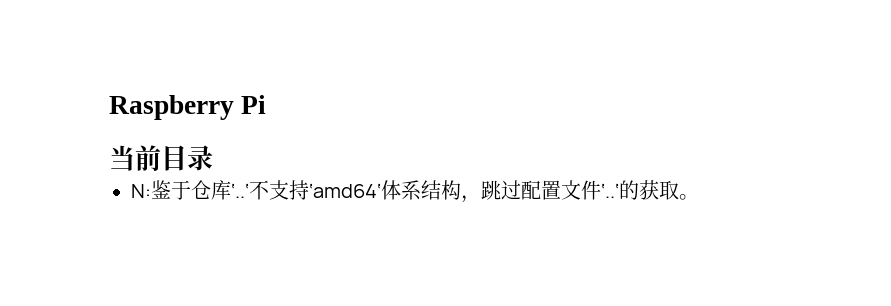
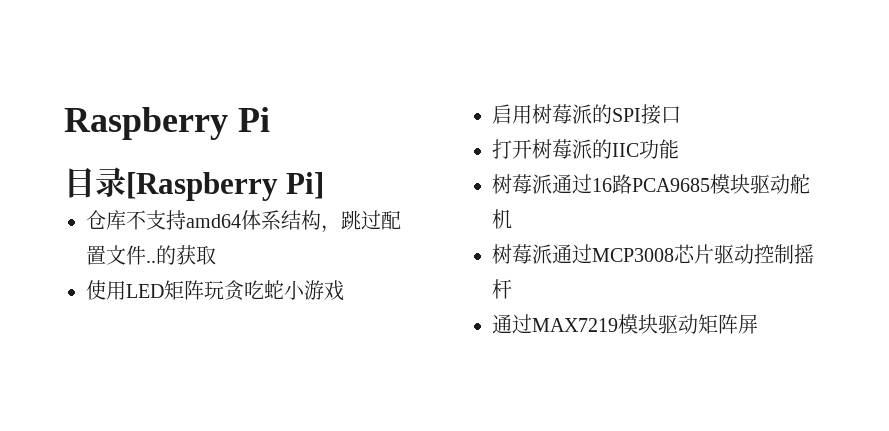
[109,145,161,171] 当前 -> (270, 119) none
[131,180,381,200] // N:鉴于仓库‘..‘不支持‘amd64‘ -> [126,172,325,201] [86,210,241,230] [Raspberry Pi] // 仓库不支持amd64
[601,183,619,198] ‘..‘ -> [146,260,156,263] ..
[679,194,699,200] 。 -> [86,280,344,301] [492,104,681,125] [492,139,679,159] [492,174,810,194] [492,209,512,229] [492,244,814,264] [492,279,512,299] [492,314,758,334] // 使用LED矩阵玩贪吃蛇小游戏 // 启用树莓派的SPI接口 // 打开树莓派的IIC功能 // 树莓派通过16路PCA9685模块驱动舵机 // 树莓派通过MCP3008芯片驱动控制摇杆 // 通过MAX7219模块驱动矩阵屏

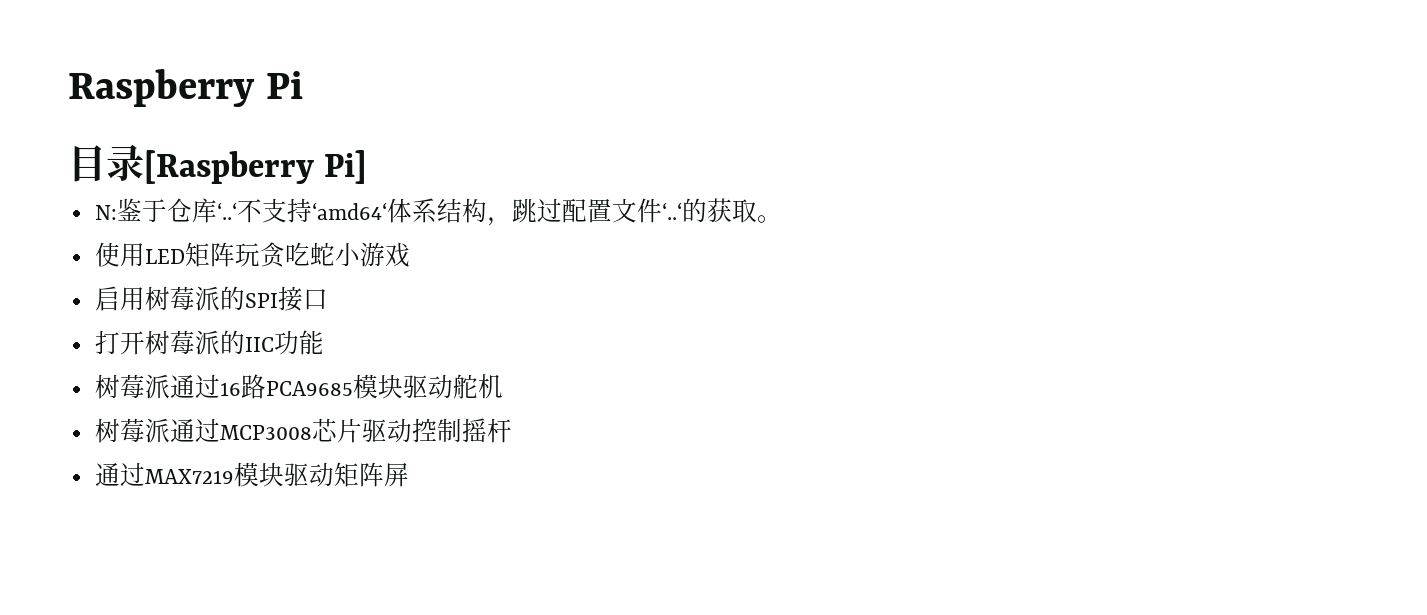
[86,210,241,230] 仓库不支持amd64 -> [94,198,387,223] N:鉴于仓库‘..‘不支持‘amd64‘
[146,260,156,263] .. -> [661,202,682,220] ‘..‘
(216, 255) none -> [756,215,782,223] 。

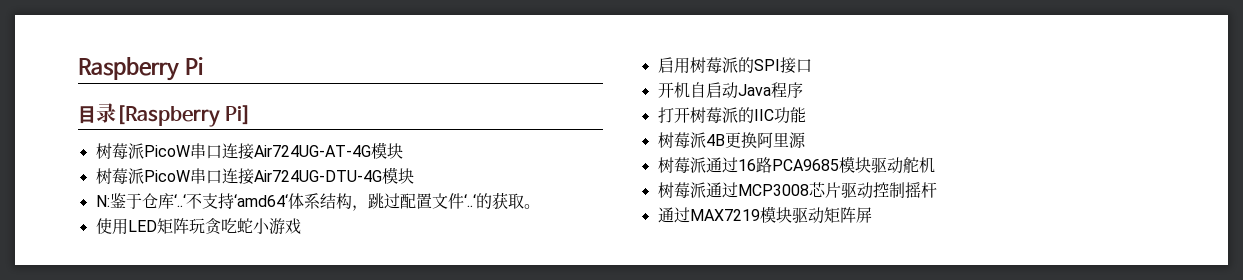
(368, 167) none -> [95,142,403,160] [95,167,414,185] // 树莓派PicoW串口连接Air724UG-AT-4G模块 // 树莓派PicoW串口连接Air724UG-DTU-4G模块
(328, 299) none -> [657,82,803,99] // 开机自启动Java程序
(324, 342) none -> [657,132,806,149] // 树莓派4B更换阿里源

